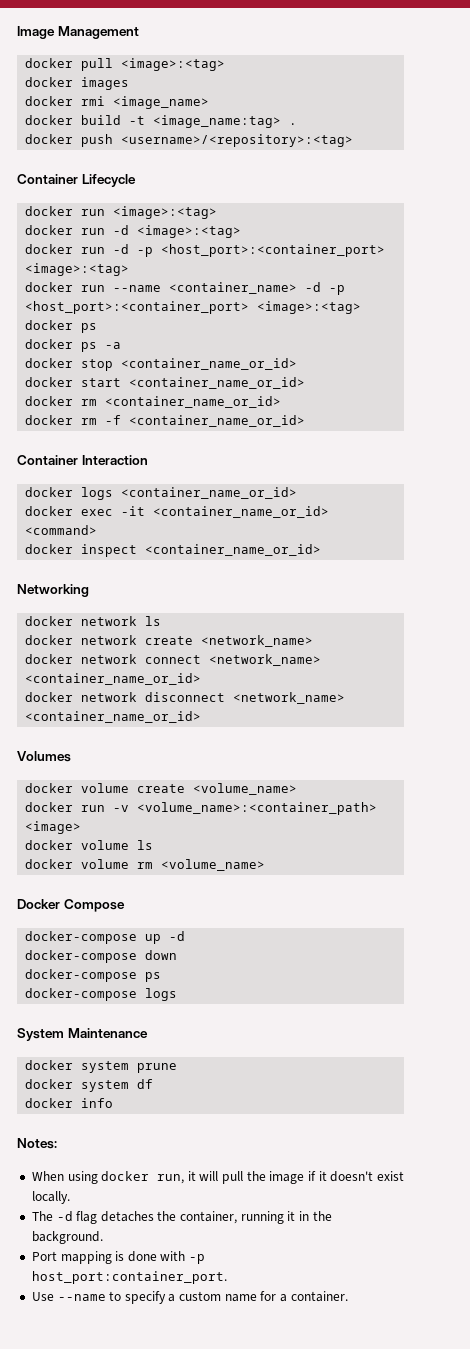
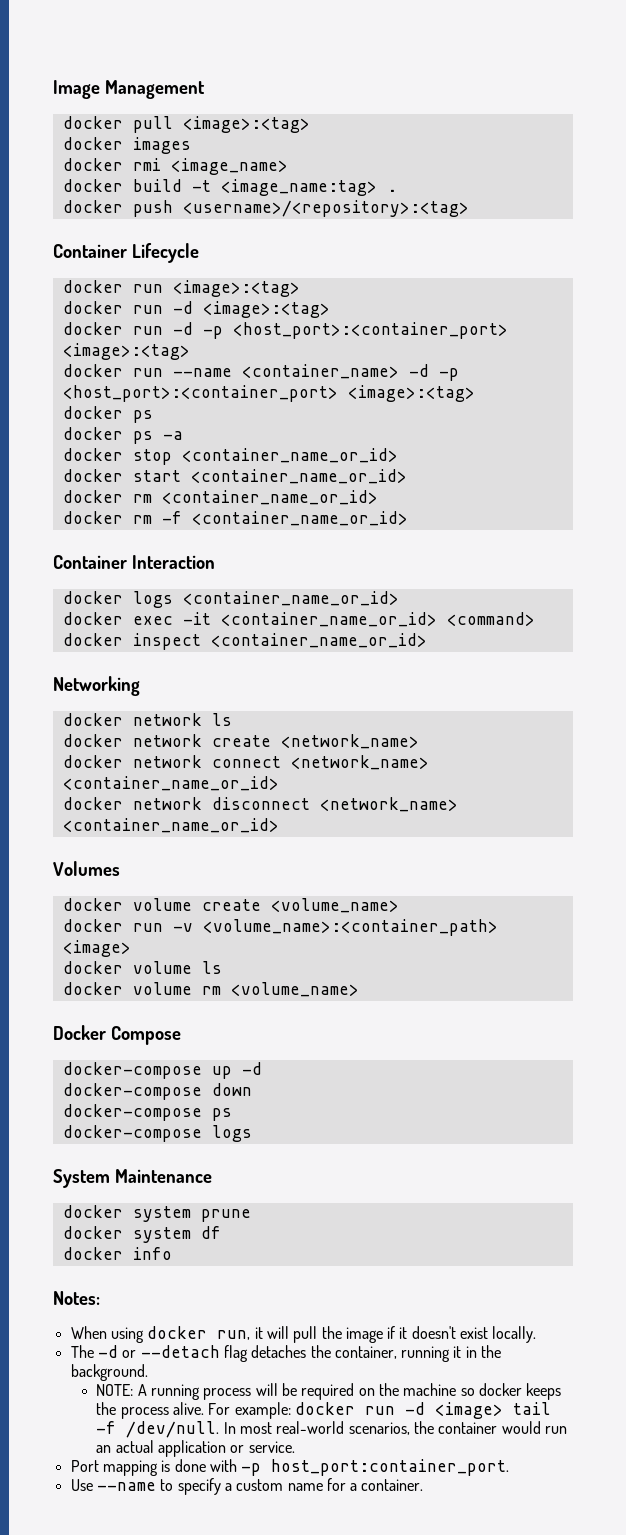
(73, 1216) none -> [122,1345,220,1358] or --detach
(103, 1237) none -> [96,1383,562,1400] [96,1402,551,1419] [96,1421,567,1438] [96,1440,295,1457] // NOTE: A running process will be required on the machine so docker keeps the process alive. For example: docker run -d <image> tail -f /dev/null. In most real-world scenarios, the container would run an actual application or service.

